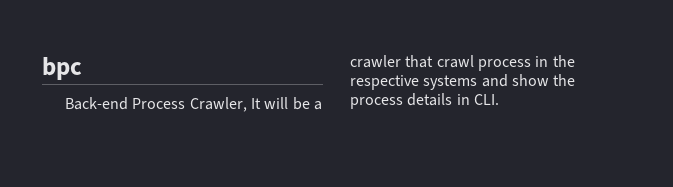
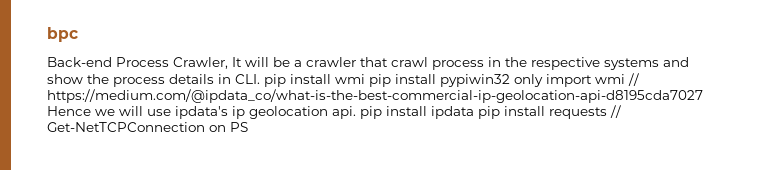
(499, 99) none -> [264,73,639,87] [47,89,703,103] [47,105,621,119] [47,122,248,132] pip install wmi pip install pypiwin32 only import wmi // https://medium.com/@ipdata_co/what-is-the-best-commercial-ip-geolocation-api-d8195cda7027 Hence we will use ipdata's ip geolocation api. pip install ipdata pip install requests // Get-NetTCPConnection on PS

